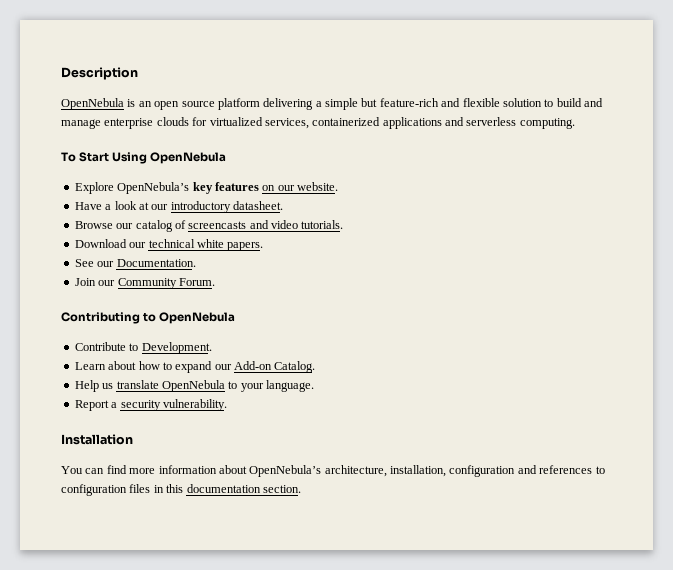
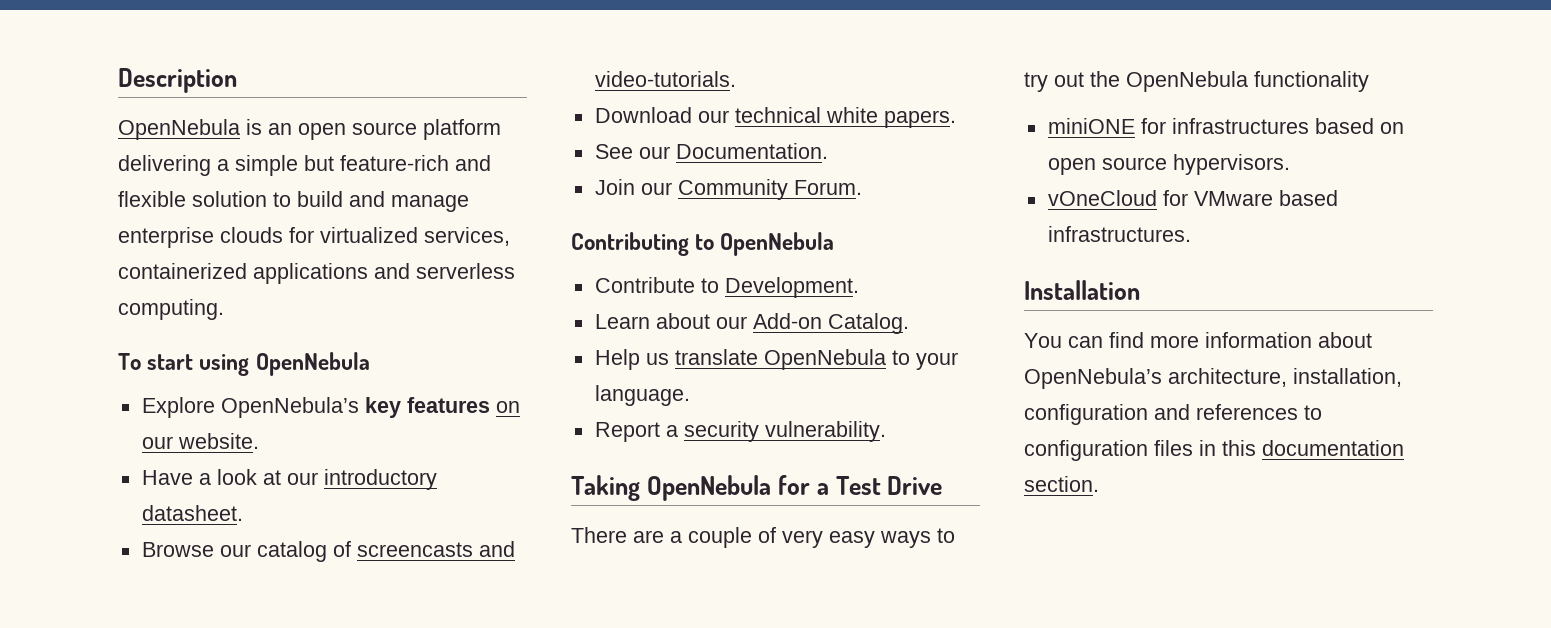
[79,152,148,164] Start Using -> [147,354,250,376] start using
[271,220,344,229] video tutorials. -> [594,71,736,87] video-tutorials.
[138,361,213,373] how to expand -> (710, 321) none
(227, 405) none -> [571,475,943,501] [571,527,955,548] [1024,71,1369,92] [1047,118,1404,134] [1047,154,1290,175] [1047,190,1338,206] [1047,226,1191,242] // Taking OpenNebula for a Test Drive // There are a couple of very easy ways to try out the OpenNebula functionality // miniONE for infrastructures based on open source hypervisors. // vOneCloud for VMware based infrastructures.

